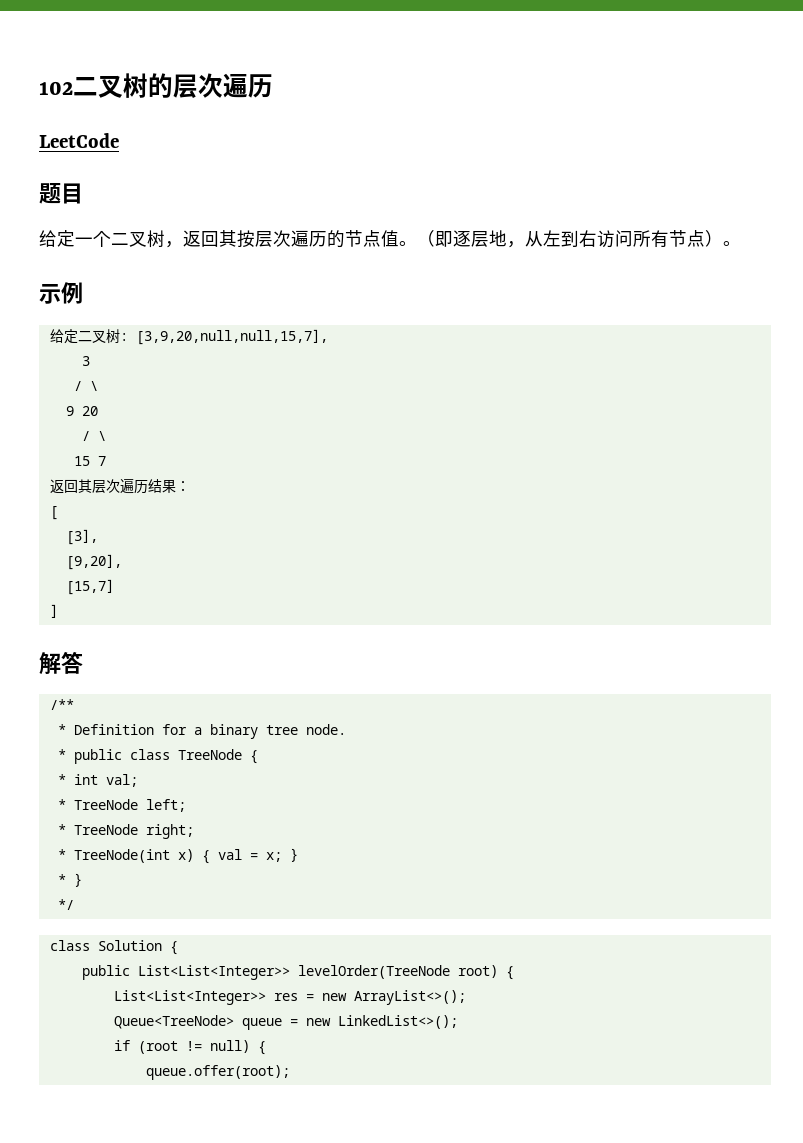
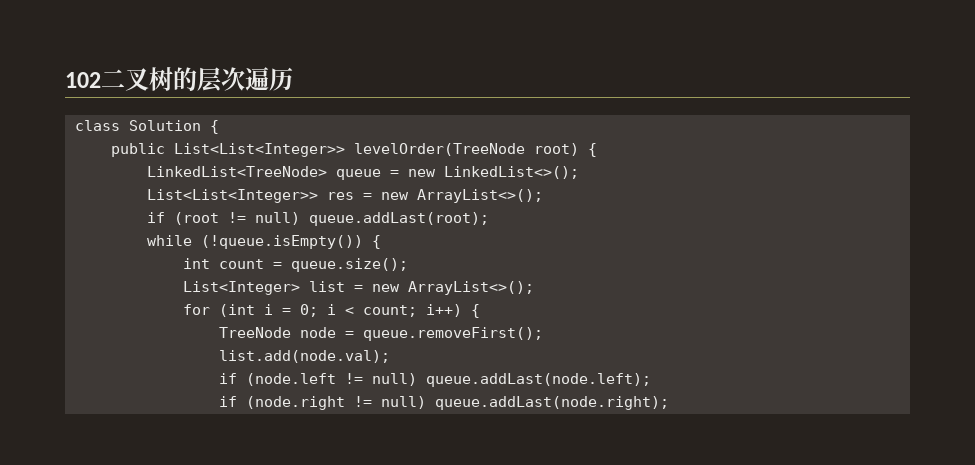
[39,133,119,148] [39,183,83,204] [39,230,741,248] [39,282,83,304] [49,329,328,345] [81,356,90,366] [73,381,98,391] [65,406,98,416] [81,431,106,441] [73,456,106,466] [49,479,190,494] [49,506,58,520] [65,529,98,545] [65,554,122,570] [65,579,114,595] [49,604,58,618] [39,651,83,675] [49,699,74,710] [57,724,346,739] [57,749,258,764] [57,774,138,787] [57,799,186,812] [57,824,194,839] [57,848,298,864] [57,873,82,887] [57,899,74,910] // LeetCode // 题目 // 给定一个二叉树，返回其按层次遍历的节点值。（即逐层地，从左到右访问所有节点）。 // 示例 // 给定二叉树: [3,9,20,null,null,15,7], // 3 // / \ // 9 20 // / \ // 15 7 // 返回其层次遍历结果： // [ // [3], // [9,20], // [15,7] // ] // 解答 // /** // * Definition for a binary tree node. // * public class TreeNode { // * int val; // * TreeNode left; // * TreeNode right; // * TreeNode(int x) { val = x; } // * } // */ -> (293, 79) none
(514, 973) none -> [147,166,580,180] // LinkedList<TreeNode> queue = new LinkedList<>();
[113,1015,458,1030] // Queue<TreeNode> queue = new LinkedList<>(); -> (544, 196) none
[257,1041,266,1055] [145,1065,290,1080] { // queue.offer(root); -> [309,212,490,226] [147,235,382,249] [183,258,409,272] [183,281,535,295] [183,304,481,318] [219,327,544,341] [219,350,391,363] [219,373,652,387] [219,396,670,410] queue.addLast(root); // while (!queue.isEmpty()) { // int count = queue.size(); // List<Integer> list = new ArrayList<>(); // for (int i = 0; i < count; i++) { // TreeNode node = queue.removeFirst(); // list.add(node.val); // if (node.left != null) queue.addLast(node.left); // if (node.right != null) queue.addLast(node.right);

